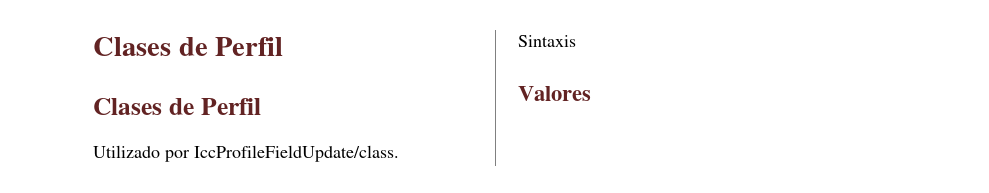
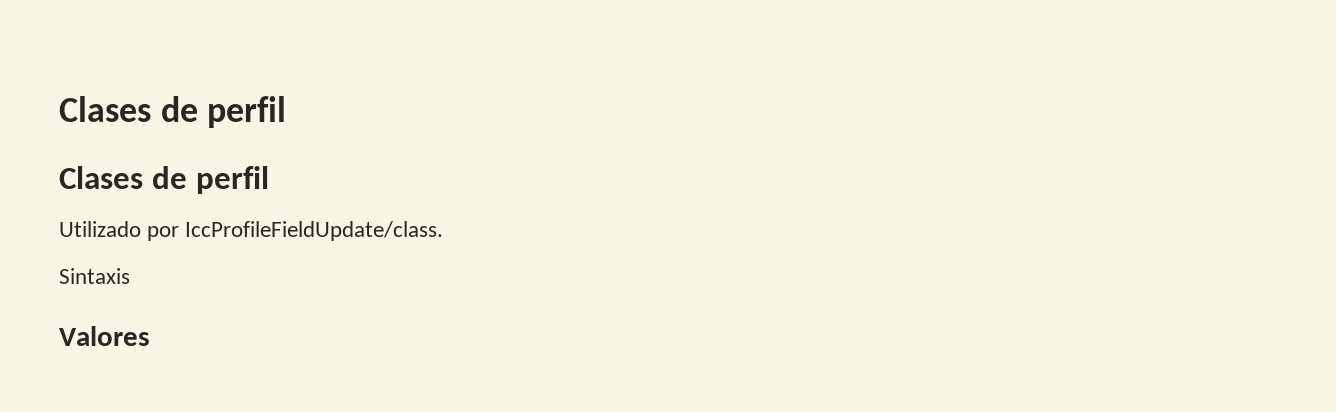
[93,37,284,56] [93,98,261,115] Clases de Perfil // Clases de Perfil -> [59,96,287,128] [59,166,269,194] Clases de perfil // Clases de perfil

